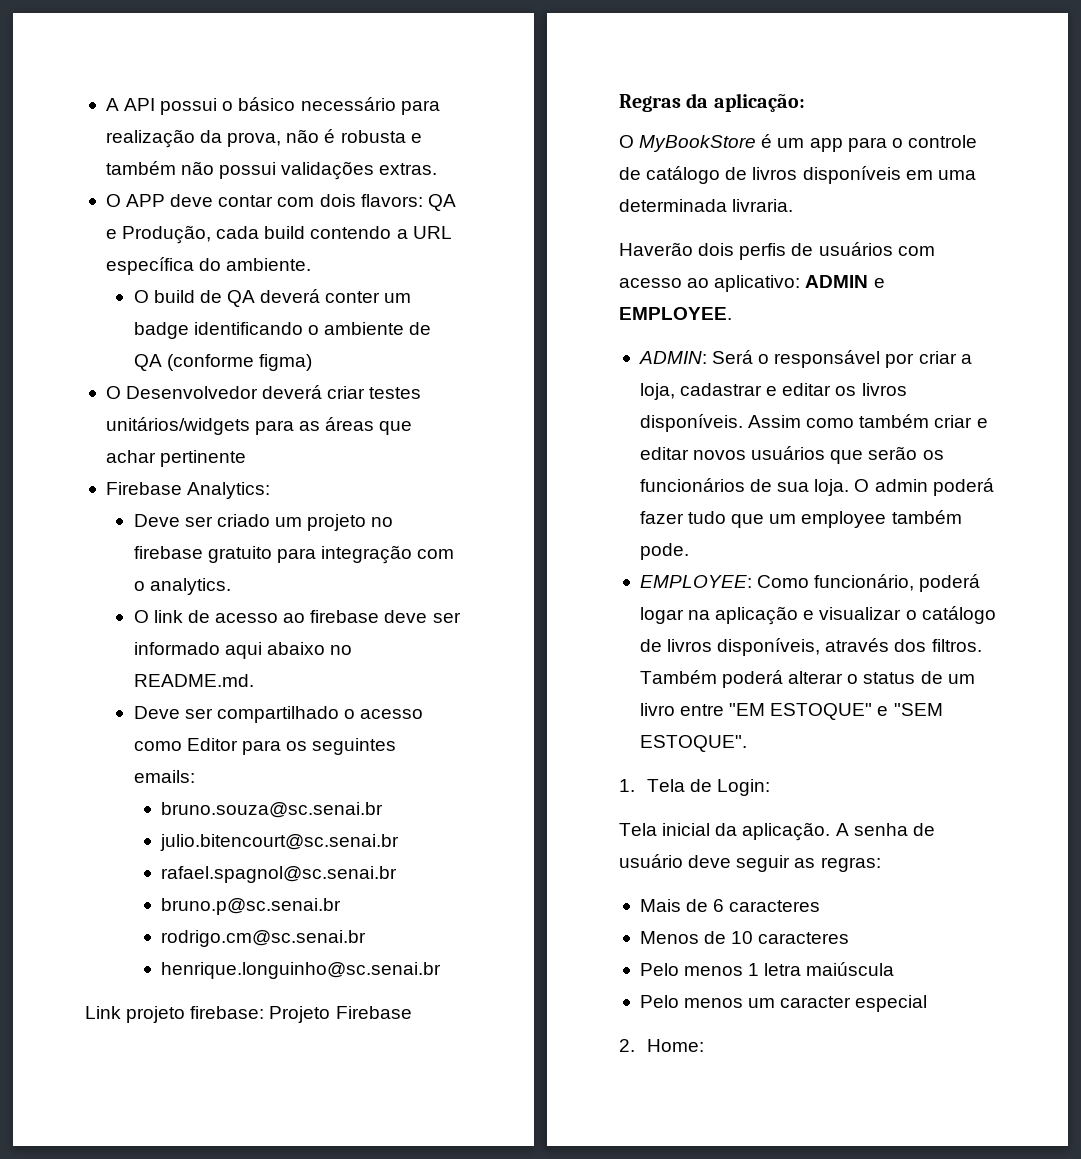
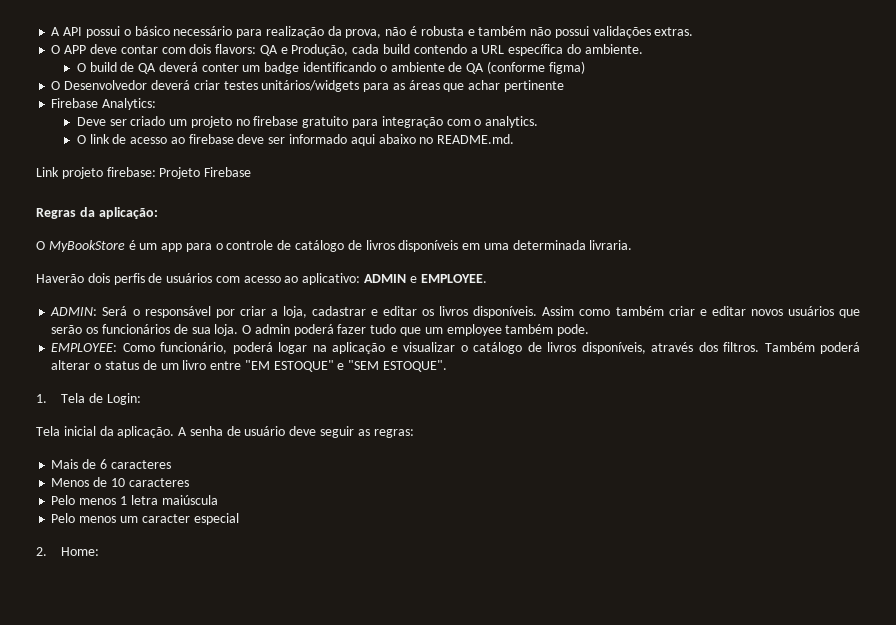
[133,706,424,723] [133,738,397,755] [133,770,195,783] [161,802,384,818] [160,834,400,851] [161,866,398,883] [161,898,342,915] [161,930,367,947] [161,962,442,979] // Deve ser compartilhado o acesso como Editor para os seguintes emails: // bruno.souza@sc.senai.br // julio.bitencourt@sc.senai.br // rafael.spagnol@sc.senai.br // bruno.p@sc.senai.br // rodrigo.cm@sc.senai.br // henrique.longuinho@sc.senai.br -> (515, 139) none

